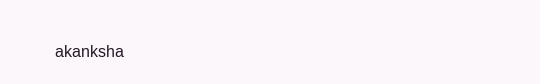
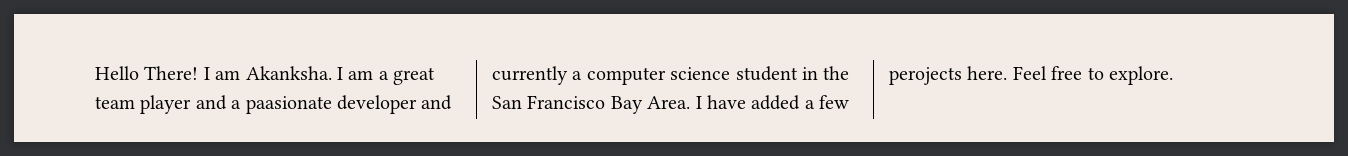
[55,45,124,57] akanksha -> [95,66,436,85] [95,95,453,114] [492,66,850,85] [492,95,850,114] [889,66,1173,85] Hello There! I am Akanksha. I am a great team player and a paasionate developer and currently a computer science student in the San Francisco Bay Area. I have added a few perojects here. Feel free to explore.

